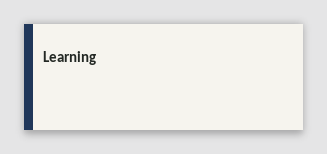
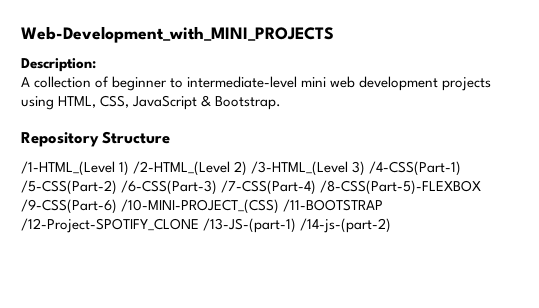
[43,51,96,65] Learning -> [21,26,334,43] [21,58,96,72] [21,76,492,91] [21,95,282,110] [21,131,171,147] [21,161,462,176] [21,180,482,195] [21,199,384,214] [21,218,392,233] Web-Development_with_MINI_PROJECTS // Description: // A collection of beginner to intermediate-level mini web development projects using HTML, CSS, JavaScript & Bootstrap. // Repository Structure // /1-HTML_(Level 1) /2-HTML_(Level 2) /3-HTML_(Level 3) /4-CSS(Part-1) /5-CSS(Part-2) /6-CSS(Part-3) /7-CSS(Part-4) /8-CSS(Part-5)-FLEXBOX /9-CSS(Part-6) /10-MINI-PROJECT_(CSS) /11-BOOTSTRAP /12-Project-SPOTIFY_CLONE /13-JS-(part-1) /14-js-(part-2)

